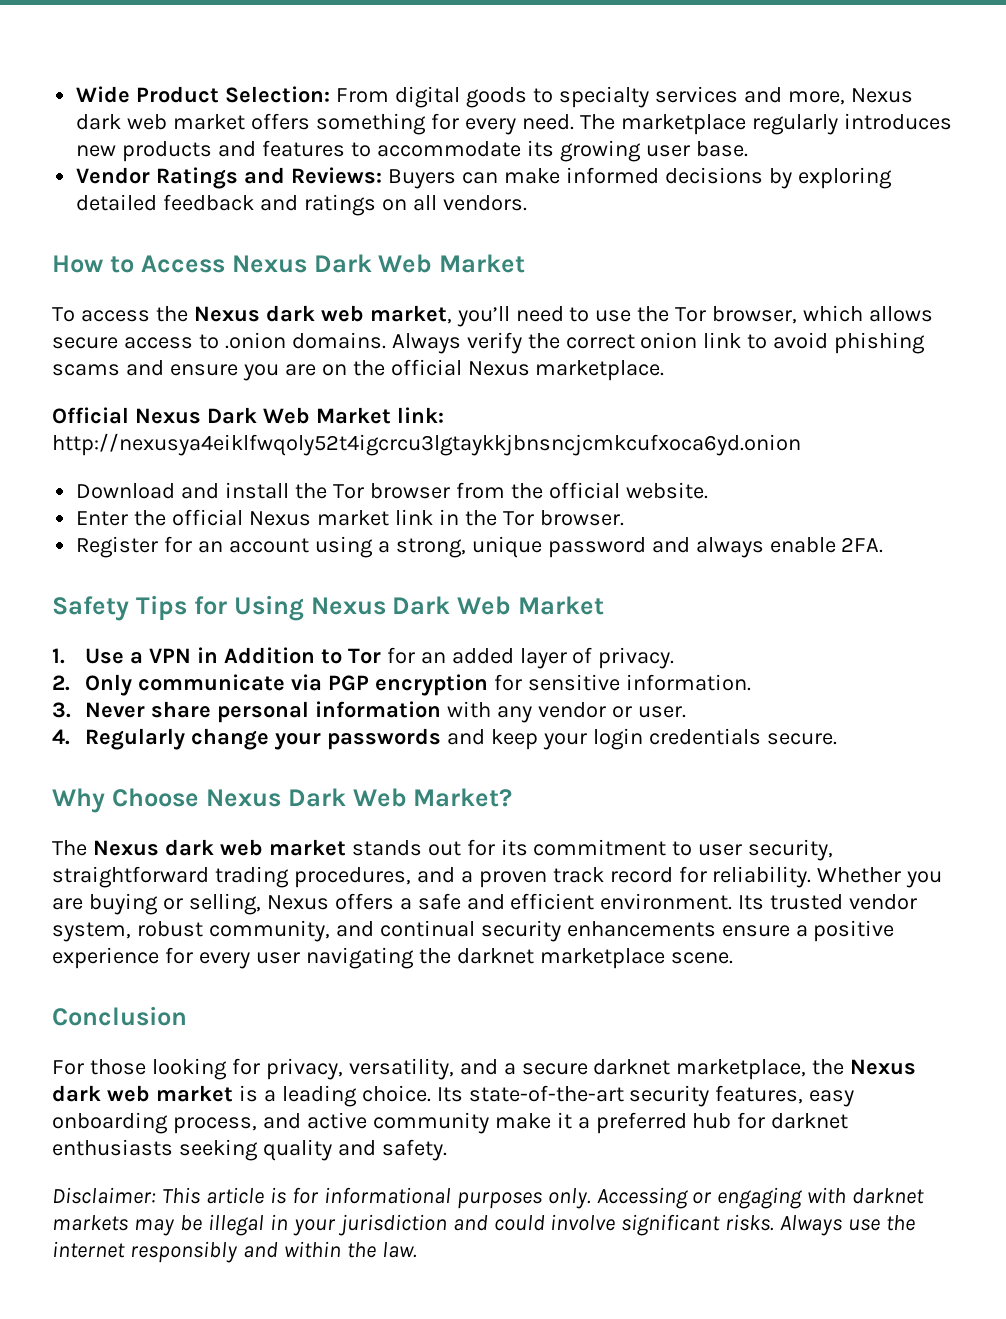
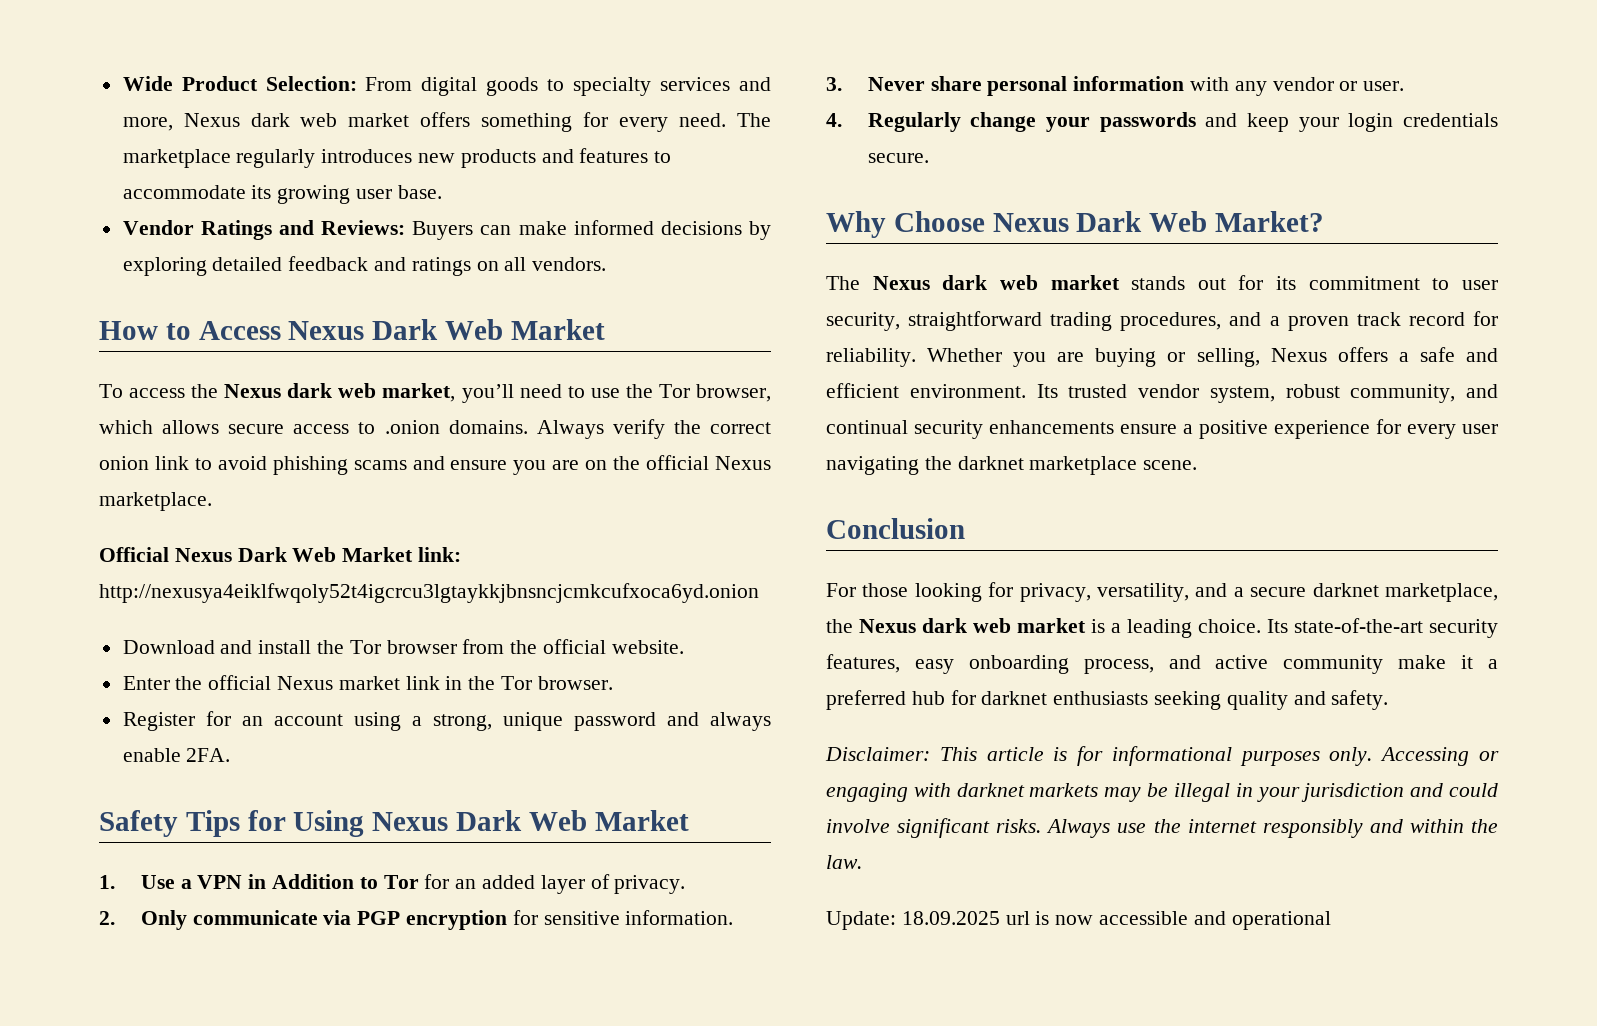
(417, 1250) none -> [826,911,1331,930] // Update: 18.09.2025 url is now accessible and operational

